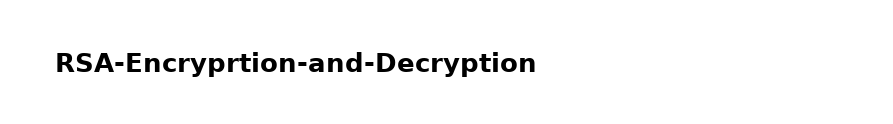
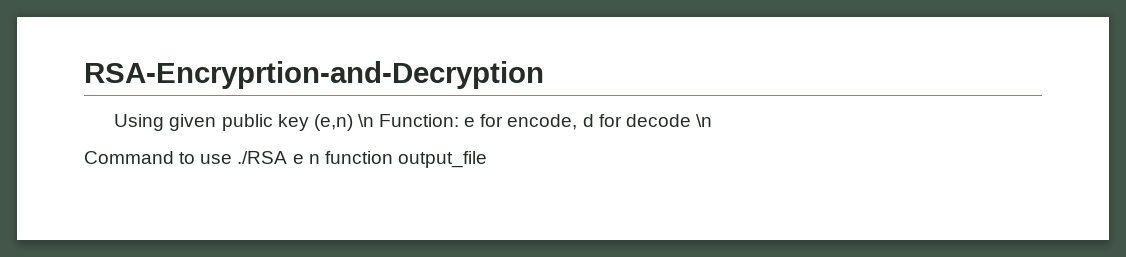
(537, 64) none -> [114,114,712,131] [84,151,487,168] // Using given public key (e,n) \n Function: e for encode, d for decode \n // Command to use ./RSA e n function output_file

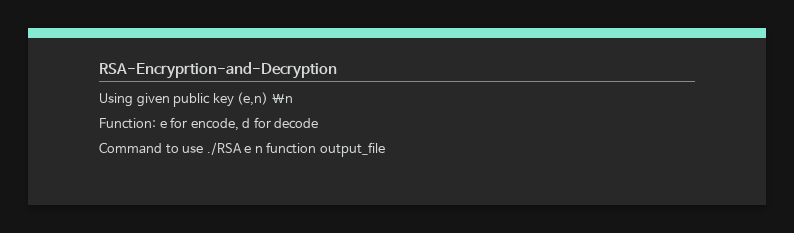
(374, 120) none -> (293, 98) //
[695,114,712,127] \n -> (319, 123) none

